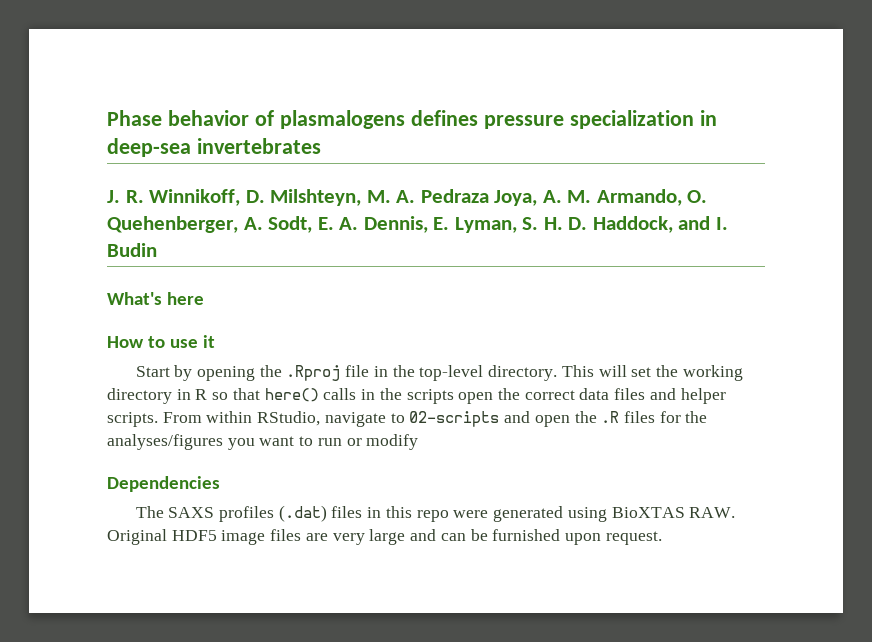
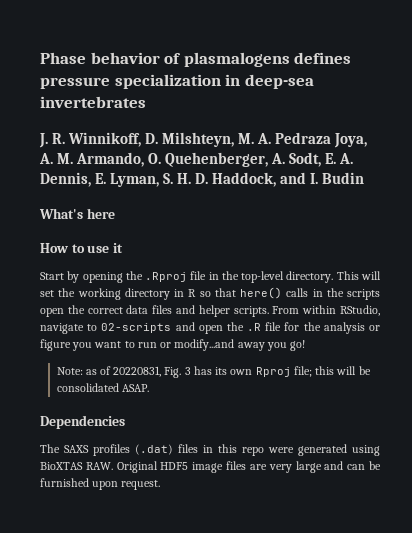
[623,411,655,423] files -> [265,322,282,331] file
[107,434,223,450] analyses/figures -> [323,322,381,334] [40,339,71,351] analysis or figure
[366,434,419,450] modify -> [174,339,306,351] [56,366,371,378] [56,383,149,392] modify...and away you go! // Note: as of 20220831, Fig. 3 has its own Rproj file; this will be consolidated ASAP.

